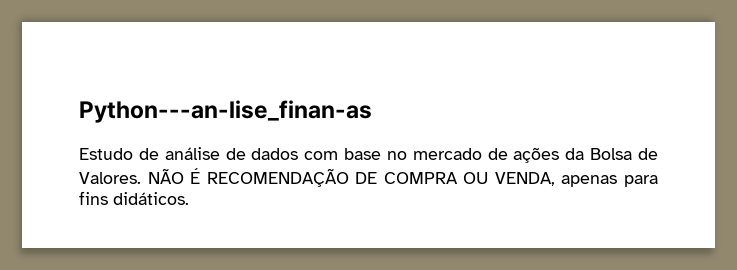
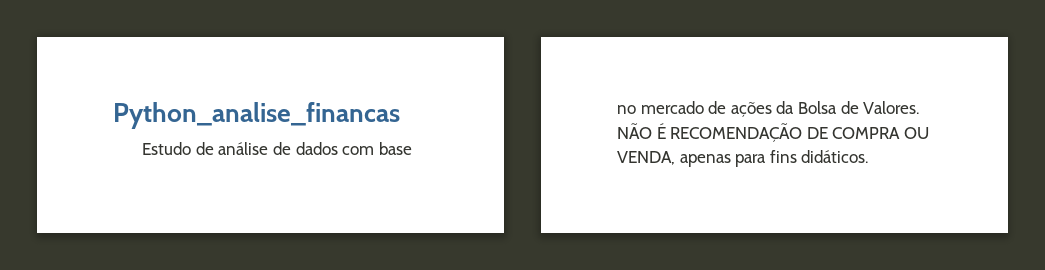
[79,100,372,123] Python---an-lise_finan-as -> [113,102,400,129] Python_analise_financas

